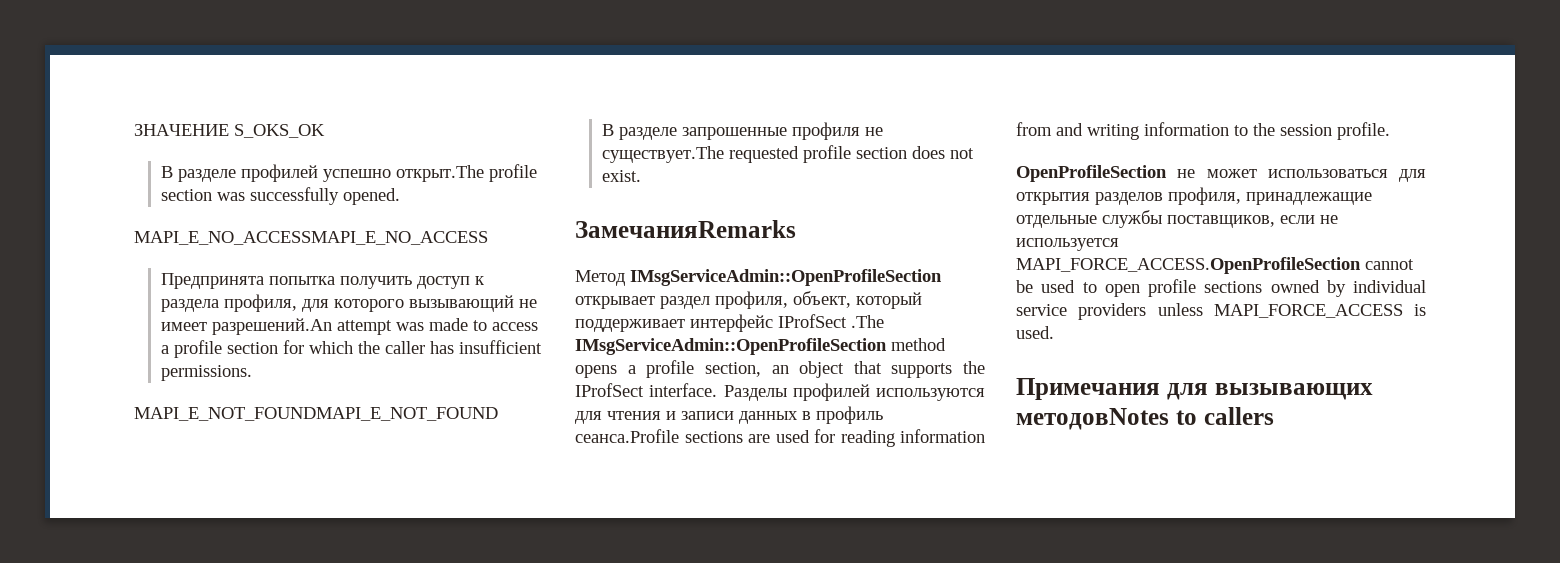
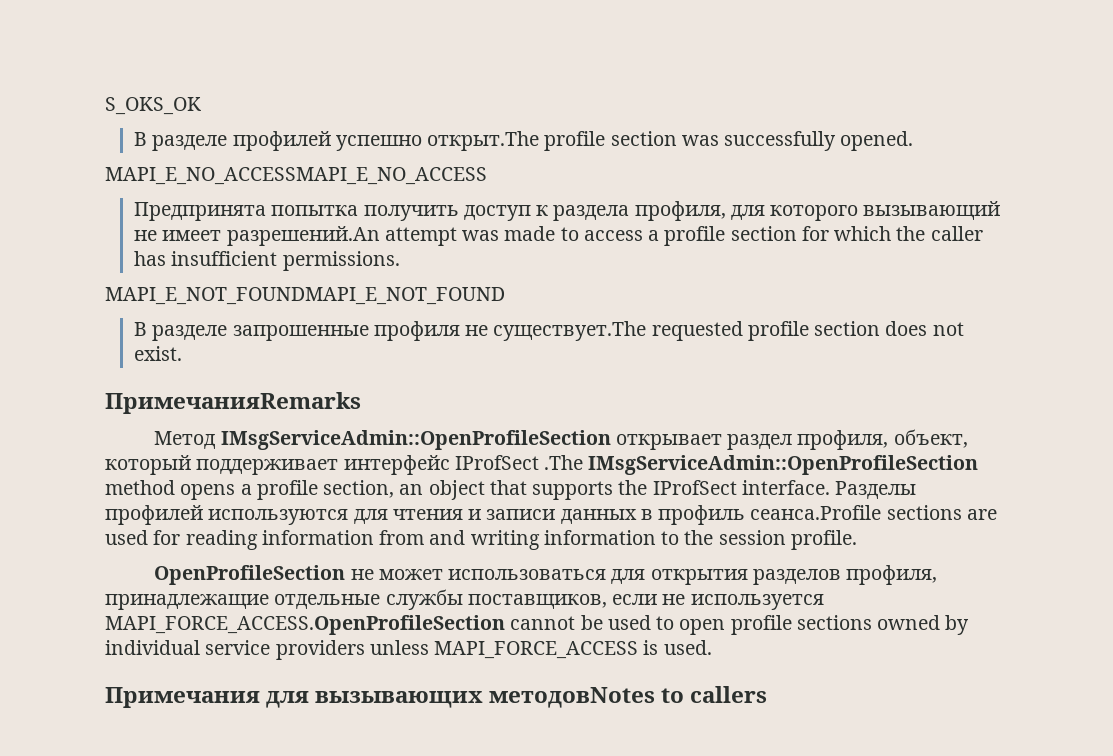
[134,124,229,136] ЗНАЧЕНИЕ -> (105, 106) none
[575,220,796,238] ЗамечанияRemarks -> [105,392,361,414] ПримечанияRemarks

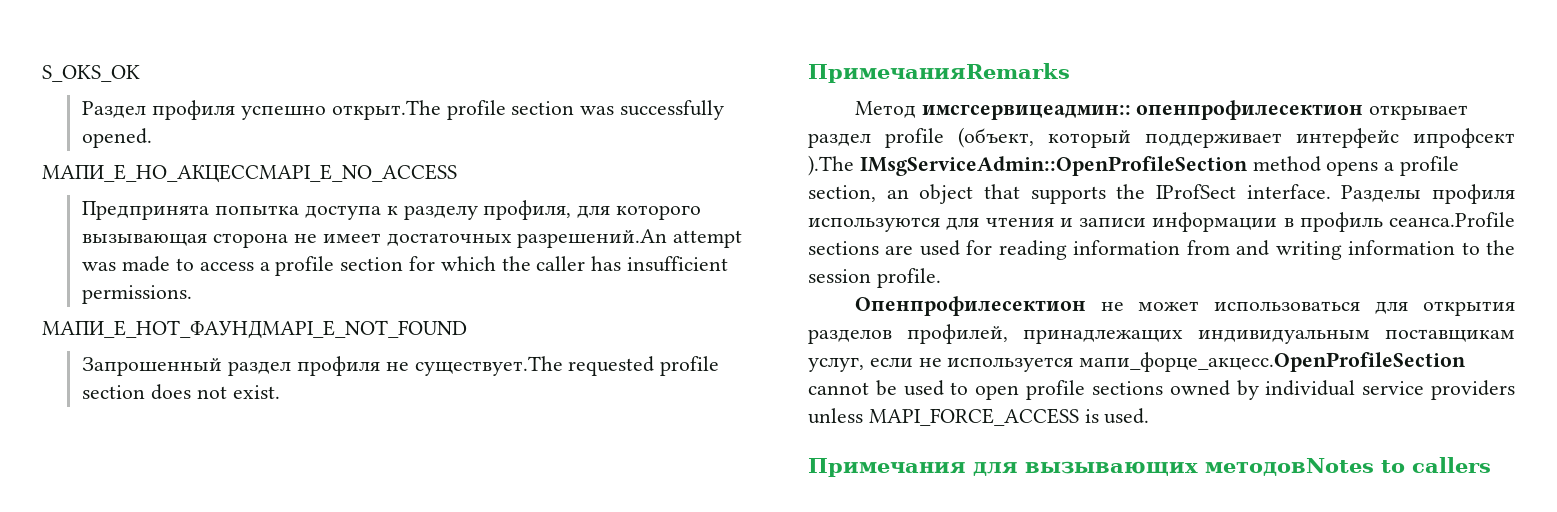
[134,131,331,151] В разделе профилей -> [82,100,236,120] Раздел профиля
[105,167,487,185] MAPI_E_NO_ACCESSMAPI_E_NO_ACCESS -> [42,164,457,183] МАПИ_Е_НО_АКЦЕССMAPI_E_NO_ACCESS
[363,205,630,221] получить доступ к раздела -> [304,205,478,220] доступа к разделу
[863,201,1001,220] вызывающий -> [82,233,289,248] вызывающая сторона
(222, 235) none -> [386,233,512,246] достаточных
[105,287,505,305] [134,322,369,341] MAPI_E_NOT_FOUNDMAPI_E_NOT_FOUND // В разделе запрошенные -> [42,320,467,339] [82,357,292,376] МАПИ_Е_НОТ_ФАУНДMAPI_E_NOT_FOUND // Запрошенный раздел
[220,429,968,450] IMsgServiceAdmin::OpenProfileSection открывает раздел профиля, объект, -> [921,100,1469,120] [808,127,1034,148] имсгсервицеадмин:: опенпрофилесектион открывает раздел profile (объект,
[454,455,584,470] IProfSect .The -> [1413,128,1515,148] [808,155,854,176] ипрофсект ).The
[105,505,203,525] профилей -> [1432,184,1515,204] профиля
[560,509,637,524] данных -> [1152,212,1278,232] информации
[154,565,346,585] OpenProfileSection -> [854,296,1086,316] Опенпрофилесектион
[846,565,938,585] [105,589,607,610] профиля, принадлежащие отдельные службы поставщиков, -> [907,324,1515,344] [808,357,864,372] профилей, принадлежащих индивидуальным поставщикам услуг,
[105,615,505,635] MAPI_FORCE_ACCESS.OpenProfileSection -> [1079,352,1467,372] мапи_форце_акцесс.OpenProfileSection

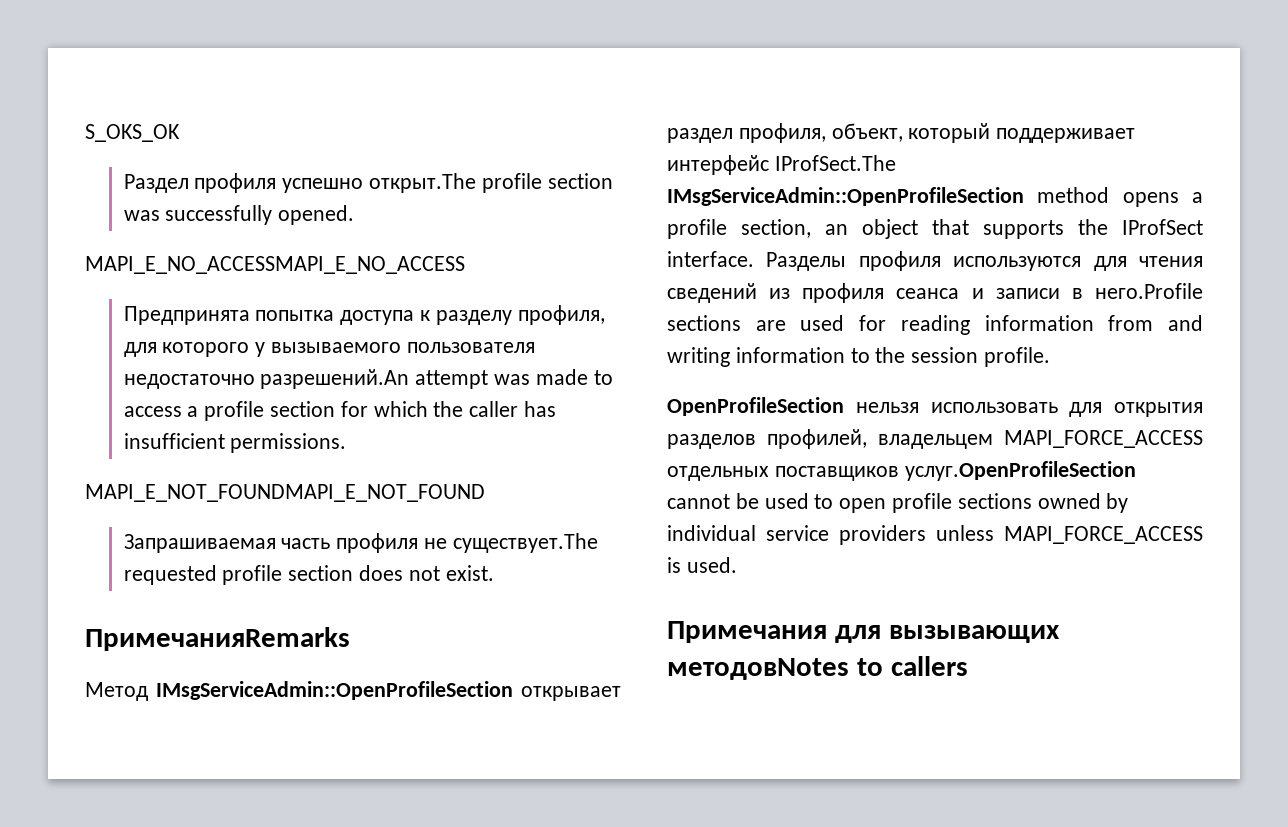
[42,164,457,183] МАПИ_Е_НО_АКЦЕССMAPI_E_NO_ACCESS -> [85,256,465,274] MAPI_E_NO_ACCESSMAPI_E_NO_ACCESS
[82,233,512,248] вызывающая сторона не имеет достаточных -> [255,342,535,357] [123,374,255,389] у вызываемого пользователя недостаточно
[42,320,467,339] [82,357,292,376] МАПИ_Е_НОТ_ФАУНДMAPI_E_NOT_FOUND // Запрошенный раздел -> [85,484,485,502] [123,534,331,553] MAPI_E_NOT_FOUNDMAPI_E_NOT_FOUND // Запрашиваемая часть
[921,100,1469,120] [808,127,1034,148] имсгсервицеадмин:: опенпрофилесектион открывает раздел profile (объект, -> [156,681,621,701] [667,123,903,143] IMsgServiceAdmin::OpenProfileSection открывает раздел профиля, объект,
[1413,128,1515,148] [808,155,854,176] ипрофсект ).The -> [774,155,896,171] IProfSect.The
[1059,212,1515,232] и записи информации в профиль сеанса.Profile -> [667,283,1203,303] сведений из профиля сеанса и записи в него.Profile
[854,296,1515,316] [808,324,1515,344] [808,352,1467,372] Опенпрофилесектион не может использоваться для открытия разделов профилей, принадлежащих индивидуальным поставщикам услуг, если не используется мапи_форце_акцесс.OpenProfileSection -> [667,397,1203,417] [667,429,1203,449] [667,461,1136,481] OpenProfileSection нельзя использовать для открытия разделов профилей, владельцем MAPI_FORCE_ACCESS отдельных поставщиков услуг.OpenProfileSection

